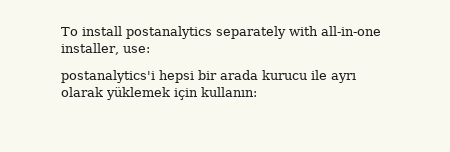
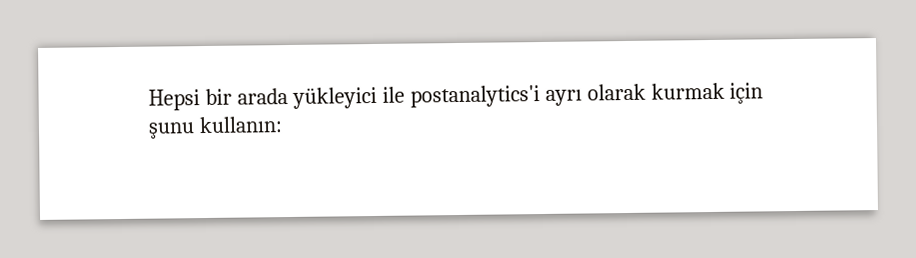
[61,26,381,39] [61,43,150,55] [61,70,356,83] [61,87,198,100] To install postanalytics separately with all-in-one installer, use: // postanalytics'i hepsi bir arada kurucu ile ayrı olarak yüklemek için -> [148,82,764,111] [148,122,195,139] Hepsi bir arada yükleyici ile postanalytics'i ayrı olarak kurmak için şunu

